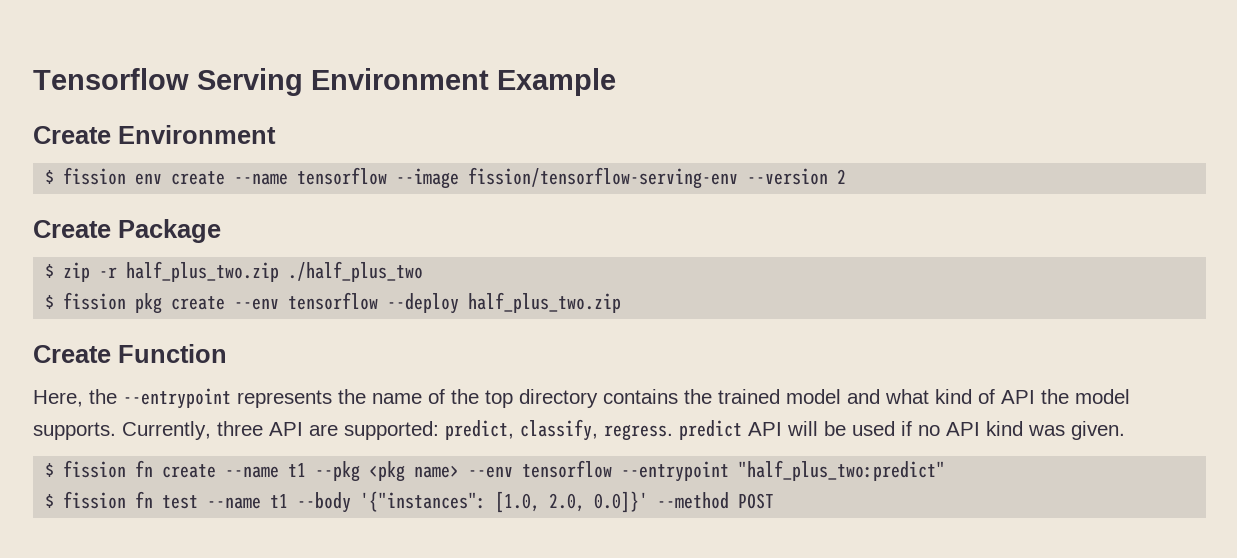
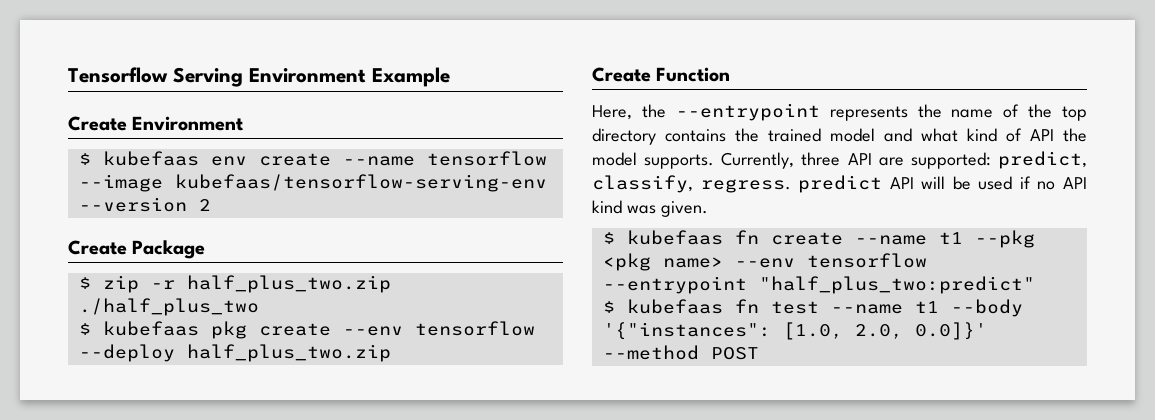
[63,167,127,185] fission -> [102,151,199,166] kubefaas
[468,167,739,189] fission/tensorflow-serving-env -> [174,174,547,192] kubefaas/tensorflow-serving-env
[63,292,127,310] fission -> [102,321,199,336] kubefaas
[63,460,127,478] fission -> [626,230,723,245] kubefaas
[63,491,127,509] fission -> [626,299,723,314] kubefaas

